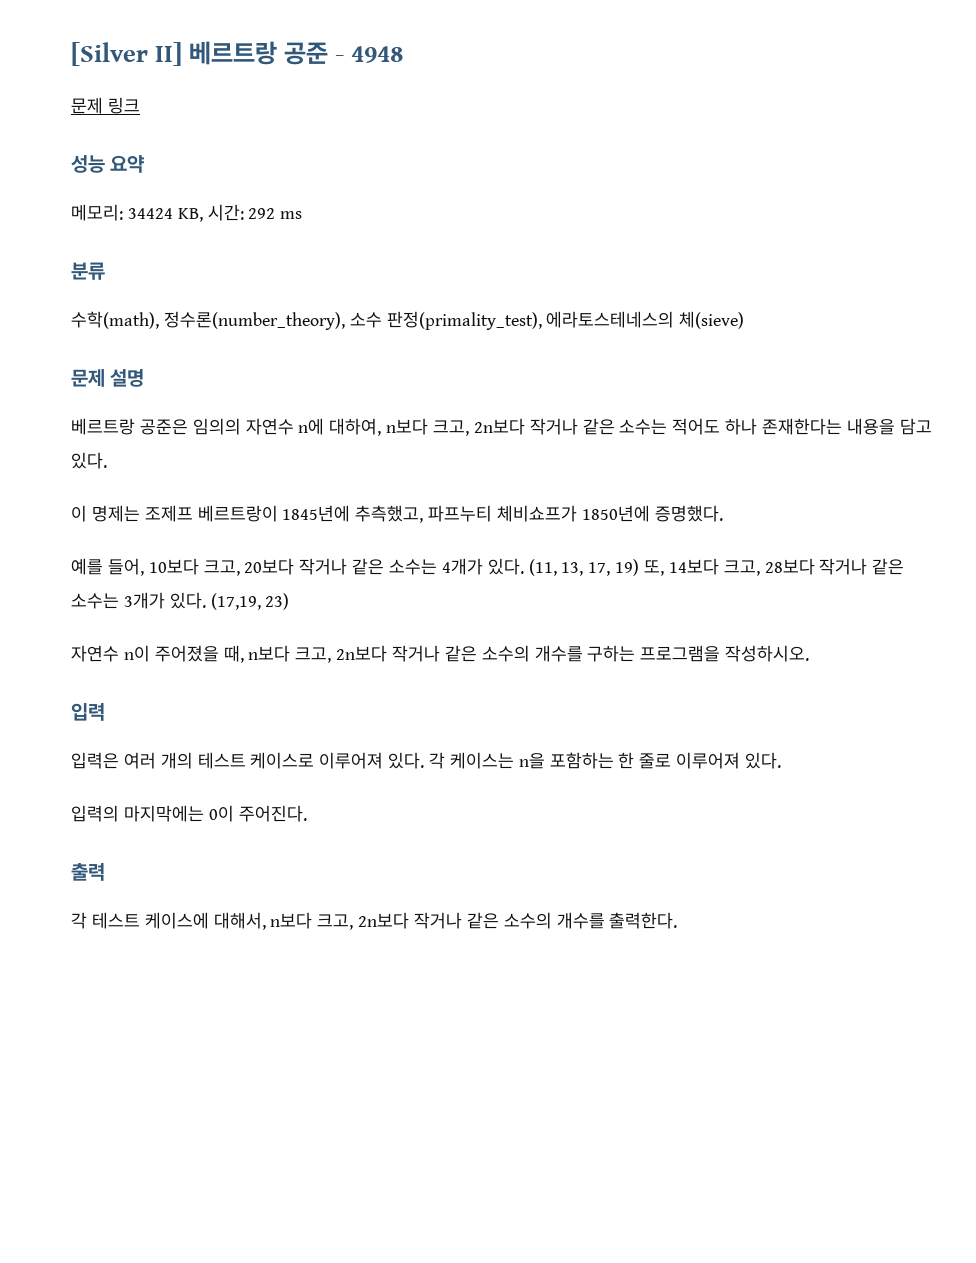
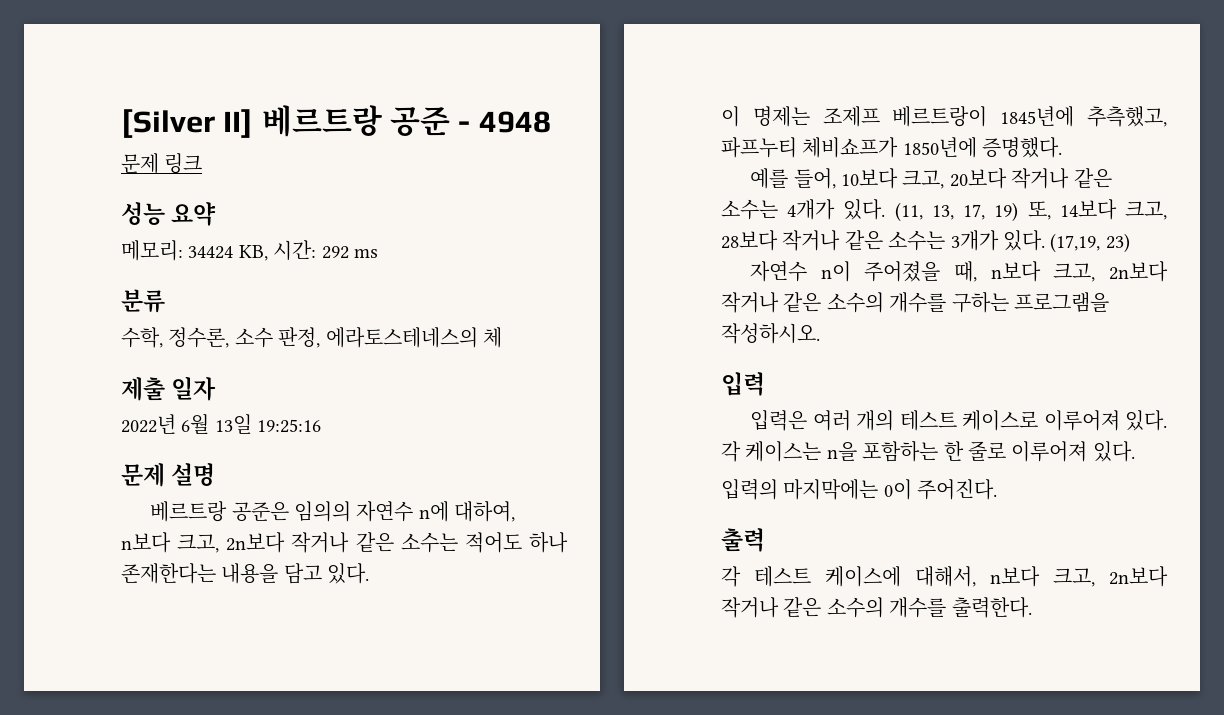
[71,311,745,330] 수학(math), 정수론(number_theory), 소수 판정(primality_test), 에라토스테네스의 체(sieve) -> [121,327,502,348] [121,376,217,401] [121,413,322,434] 수학, 정수론, 소수 판정, 에라토스테네스의 체 // 제출 일자 // 2022년 6월 13일 19:25:16

